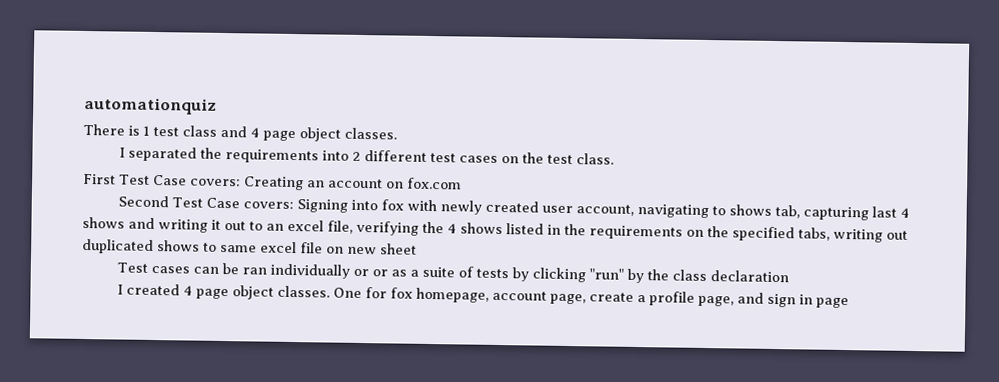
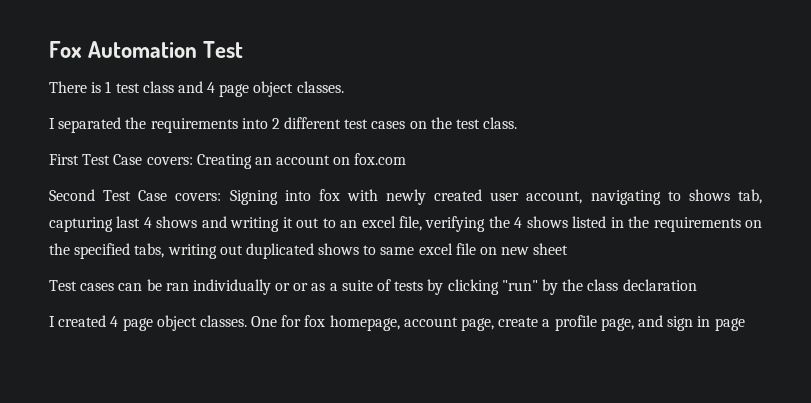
[84,96,217,115] automationquiz -> [49,41,244,58] Fox Automation Test

